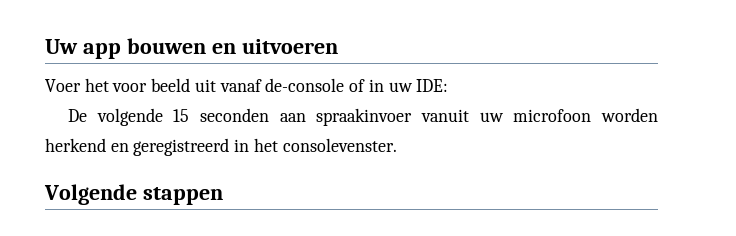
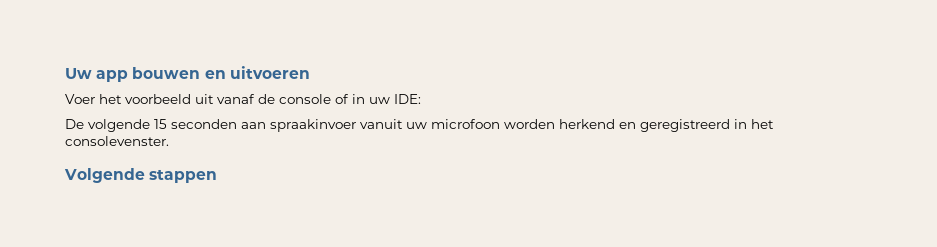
[112,78,345,92] voor beeld uit vanaf de-console -> [125,94,331,104] voorbeeld uit vanaf de console

